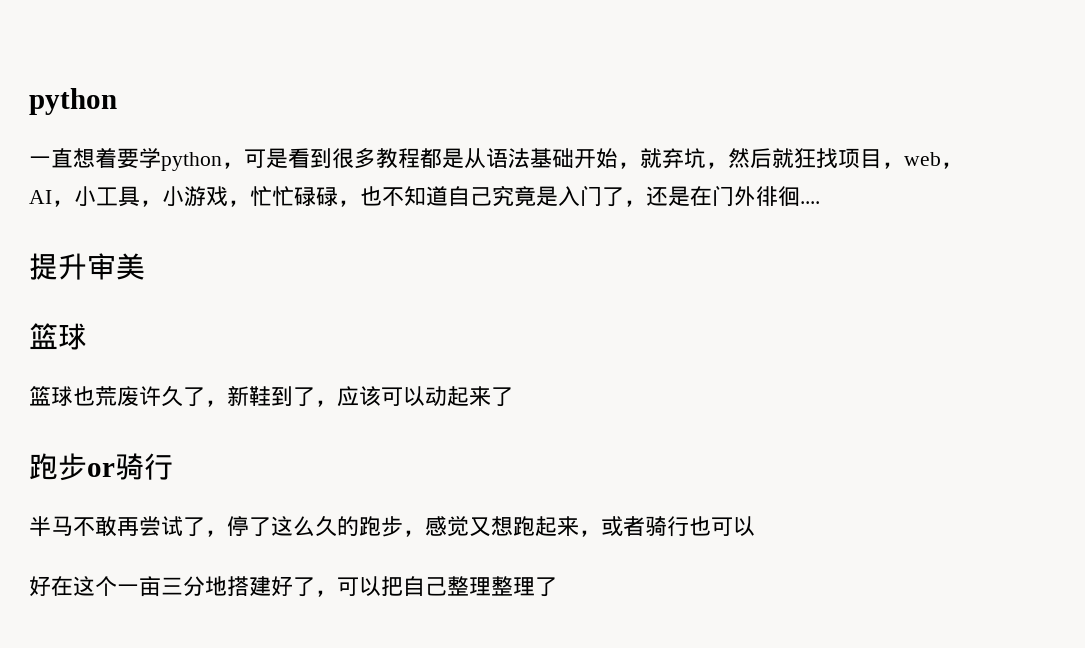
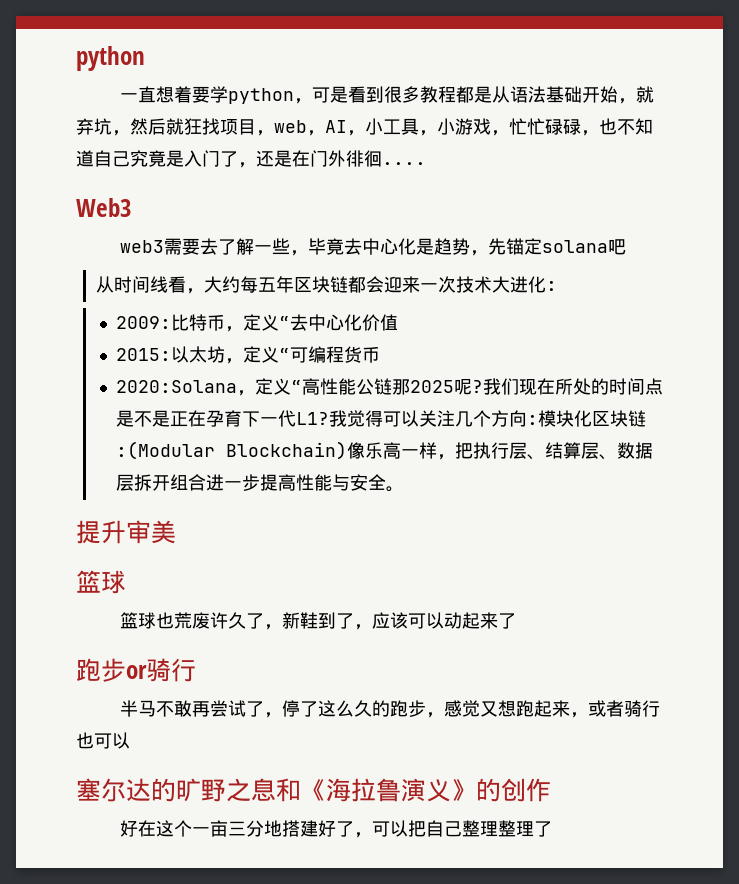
(820, 202) none -> [76,198,132,217] [119,238,626,256] [95,276,557,294] [115,314,398,332] [115,346,380,364] [115,378,663,396] [115,410,646,427] [115,441,653,460] [115,474,404,492] // Web3 // web3需要去了解一些，毕竟去中心化是趋势，先锚定solana吧 // 从时间线看，大约每五年区块链都会迎来一次技术大进化: // 2009:比特币，定义“去中心化价值 // 2015:以太坊，定义“可编程货币 // 2020:Solana，定义“高性能公链那2025呢?我们现在所处的时间点是不是正在孕育下一代L1?我觉得可以关注几个方向:模块化区块链:(Modular Blockchain)像乐高一样，把执行层、结算层、数据层拆开组合进一步提高性能与安全。
(755, 526) none -> [76,778,551,802] // 塞尔达的旷野之息和《海拉鲁演义》的创作

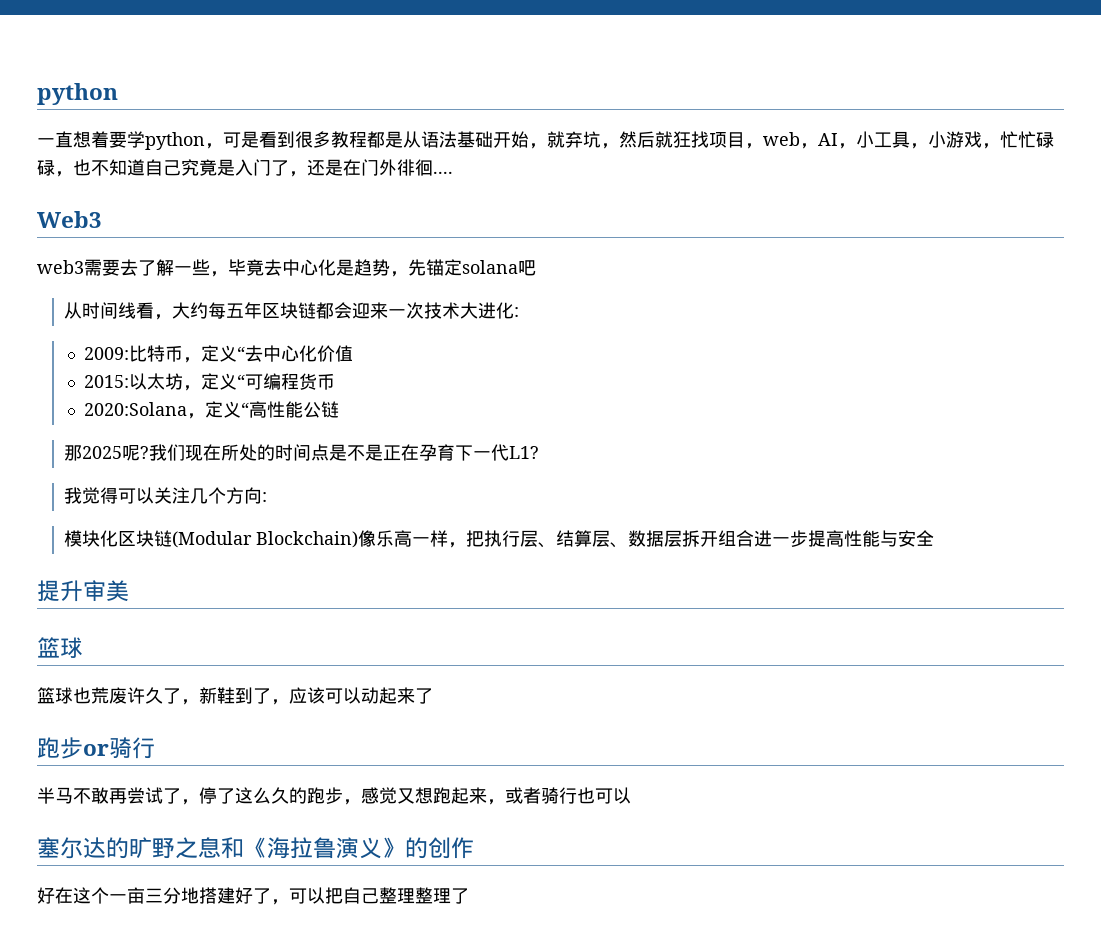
(392, 386) none -> (340, 409) //
(329, 418) none -> (540, 452) //
(538, 420) none -> (268, 497) //
[115,441,215,460] :(Modular -> [172,531,253,548] (Modular
[385,486,404,492] 。 -> (935, 538) none

